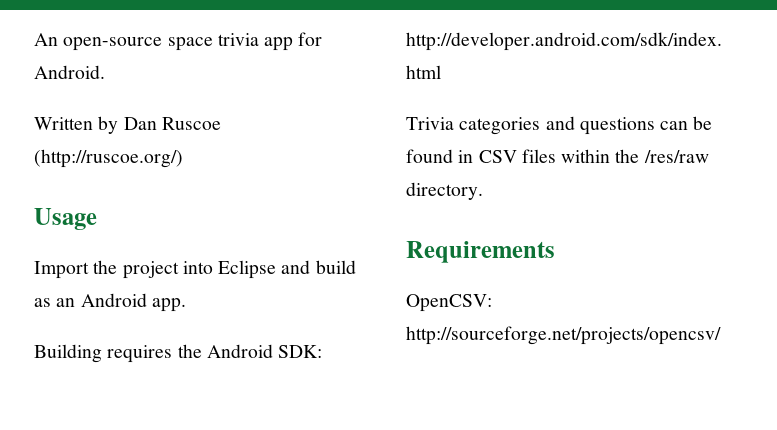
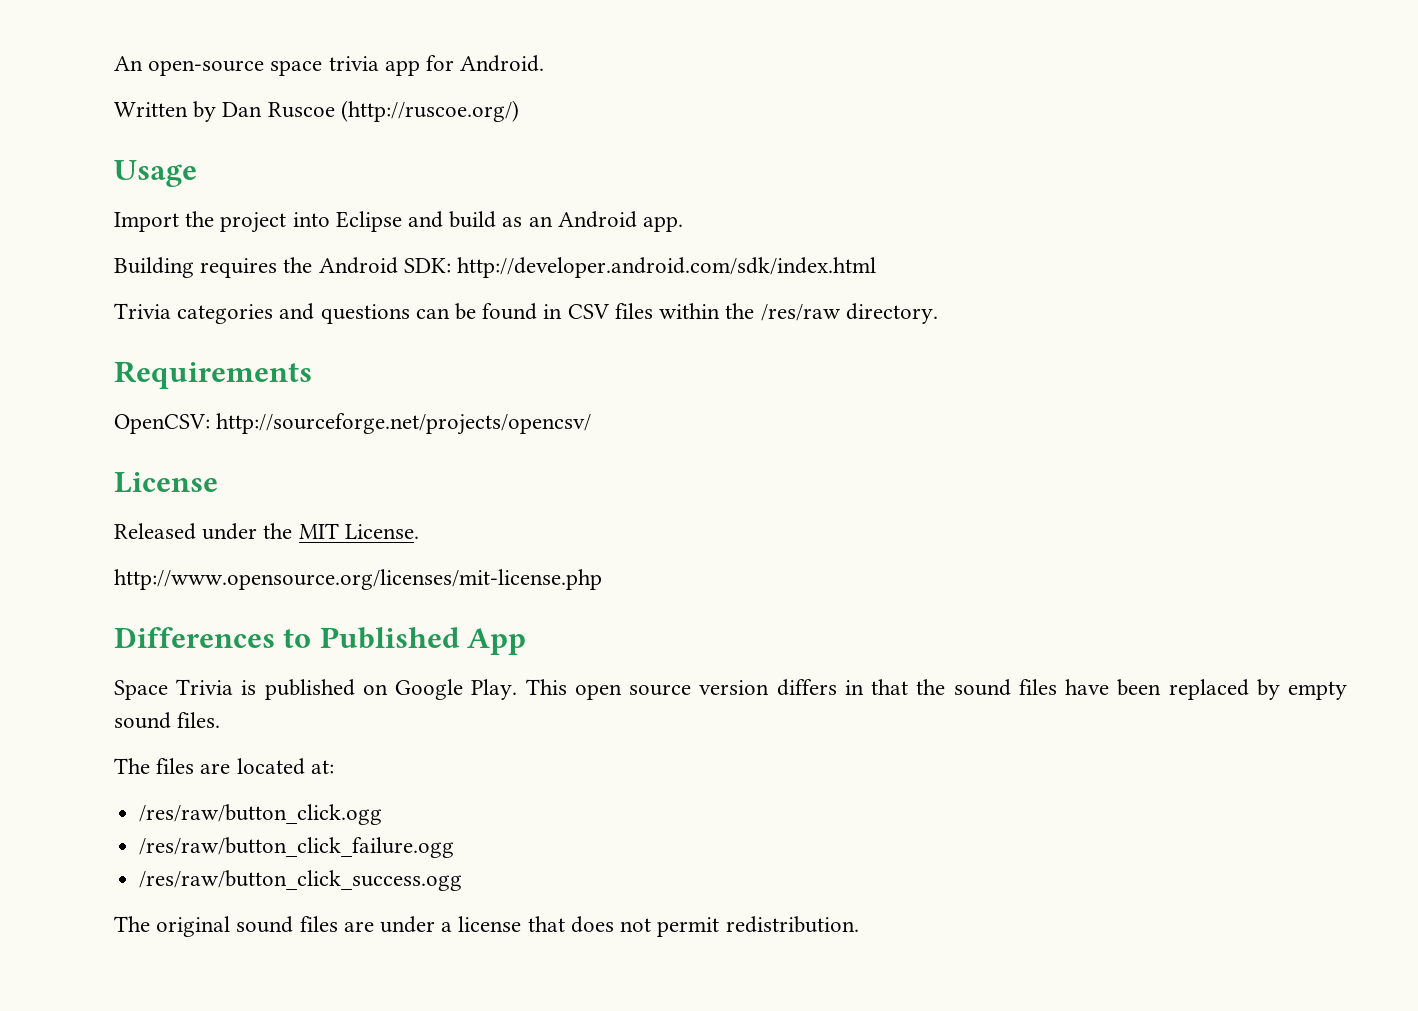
(721, 335) none -> [114,472,218,493] [114,523,419,540] [114,569,602,590] [114,627,527,655] [114,679,1347,700] [114,712,221,729] [114,758,334,775] [139,804,383,825] [139,837,455,858] [139,870,463,891] [114,916,859,937] // License // Released under the MIT License. // http://www.opensource.org/licenses/mit-license.php // Differences to Published App // Space Trivia is published on Google Play. This open source version differs in that the sound files have been replaced by empty sound files. // The files are located at: // /res/raw/button_click.ogg // /res/raw/button_click_failure.ogg // /res/raw/button_click_success.ogg // The original sound files are under a license that does not permit redistribution.

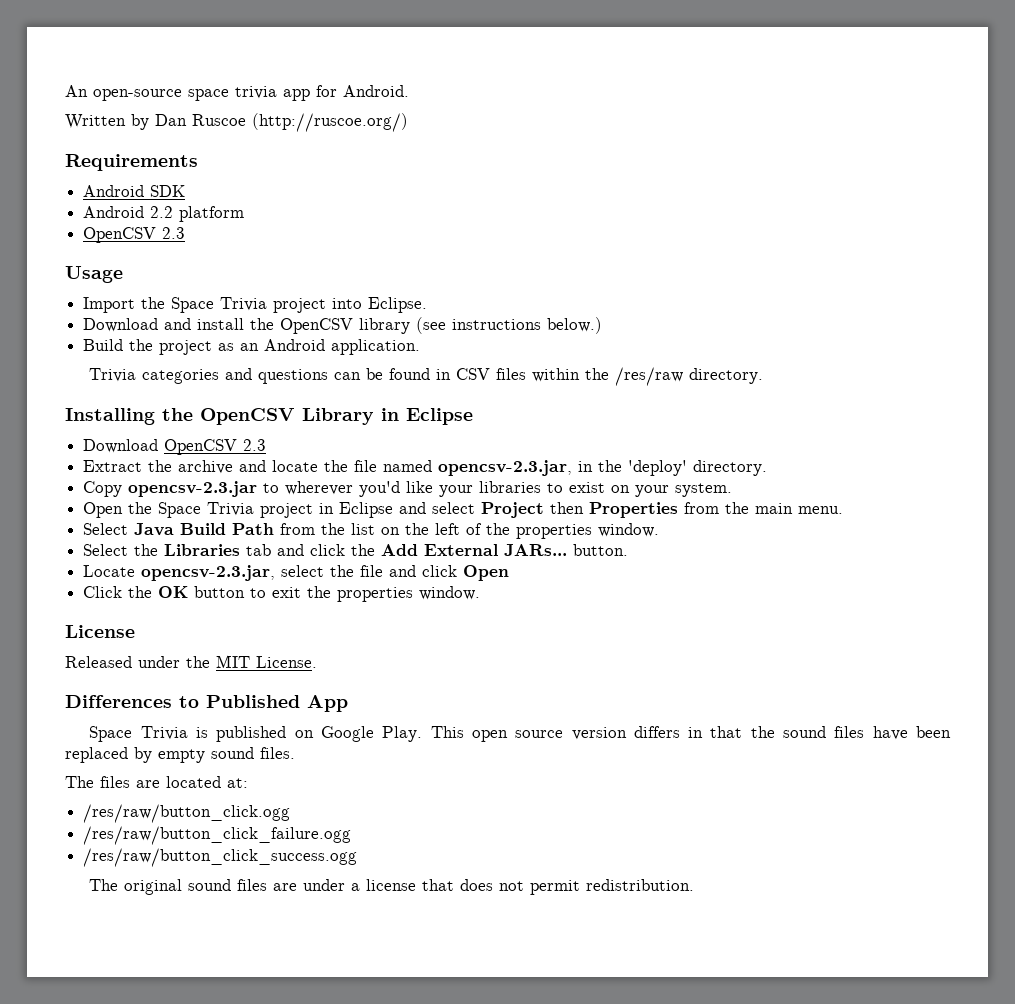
[114,160,197,187] [114,211,684,233] [114,257,877,278] Usage // Import the project into Eclipse and build as an Android app. // Building requires the Android SDK: http://developer.android.com/sdk/index.html -> [65,154,198,171] [83,185,186,197] [83,206,245,222] [83,227,186,243] [65,266,123,283] [83,297,428,313] [83,317,603,334] [83,339,421,355] Requirements // Android SDK // Android 2.2 platform // OpenCSV 2.3 // Usage // Import the Space Trivia project into Eclipse. // Download and install the OpenCSV library (see instructions below.) // Build the project as an Android application.
[114,361,312,389] [114,413,592,435] Requirements // OpenCSV: http://sourceforge.net/projects/opencsv/ -> [65,408,473,425] [83,439,267,455] [83,460,768,476] [83,481,733,497] [83,502,844,518] [83,523,660,539] [83,544,629,556] [83,565,510,581] [83,586,481,602] Installing the OpenCSV Library in Eclipse // Download OpenCSV 2.3 // Extract the archive and locate the file named opencsv-2.3.jar, in the 'deploy' directory. // Copy opencsv-2.3.jar to wherever you'd like your libraries to exist on your system. // Open the Space Trivia project in Eclipse and select Project then Properties from the main menu. // Select Java Build Path from the list on the left of the properties window. // Select the Libraries tab and click the Add External JARs... button. // Locate opencsv-2.3.jar, select the file and click Open // Click the OK button to exit the properties window.
[114,569,602,590] // http://www.opensource.org/licenses/mit-license.php -> (317, 662) none

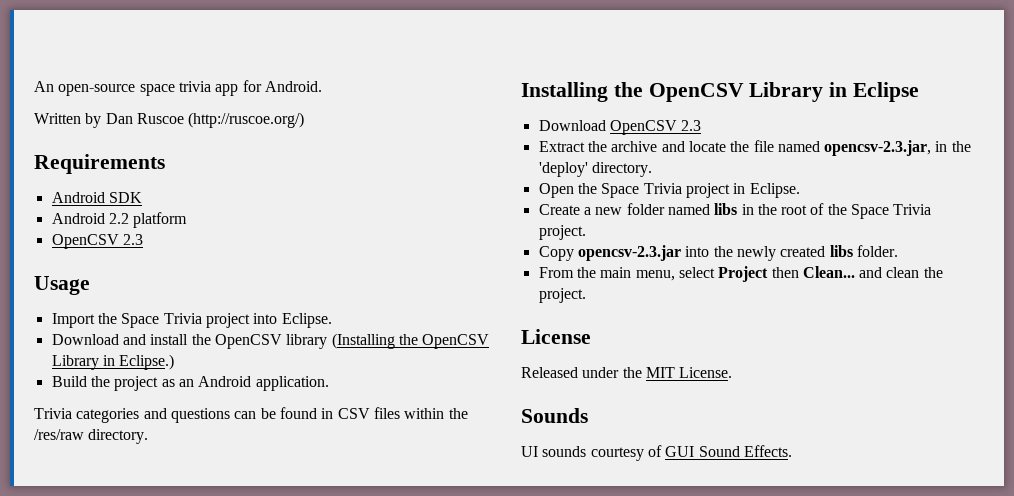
[416,317,603,334] (see instructions below.) -> [331,333,490,349] [51,354,175,370] (Installing the OpenCSV Library in Eclipse.)
[83,481,733,497] // Copy opencsv-2.3.jar to wherever you'd like your libraries to exist on your system. -> (652, 169) none
[339,502,844,518] [83,523,660,539] [83,544,629,556] [83,565,510,581] [83,586,481,602] Eclipse and select Project then Properties from the main menu. // Select Java Build Path from the list on the left of the properties window. // Select the Libraries tab and click the Add External JARs... button. // Locate opencsv-2.3.jar, select the file and click Open // Click the OK button to exit the properties window. -> [749,183,800,198] [538,203,932,219] [538,225,586,240] [538,245,898,261] [538,266,943,282] [538,288,586,303] Eclipse. // Create a new folder named libs in the root of the Space Trivia project. // Copy opencsv-2.3.jar into the newly created libs folder. // From the main menu, select Project then Clean... and clean the project.
[65,695,348,712] [89,726,951,742] [65,747,295,763] [65,776,248,788] [83,804,291,823] [83,826,352,845] [83,848,358,867] [89,879,695,895] Differences to Published App // Space Trivia is published on Google Play. This open source version differs in that the sound files have been replaced by empty sound files. // The files are located at: // /res/raw/button_click.ogg // /res/raw/button_click_failure.ogg // /res/raw/button_click_success.ogg // The original sound files are under a license that does not permit redistribution. -> [521,408,588,423] [521,445,792,461] Sounds // UI sounds courtesy of GUI Sound Effects.

